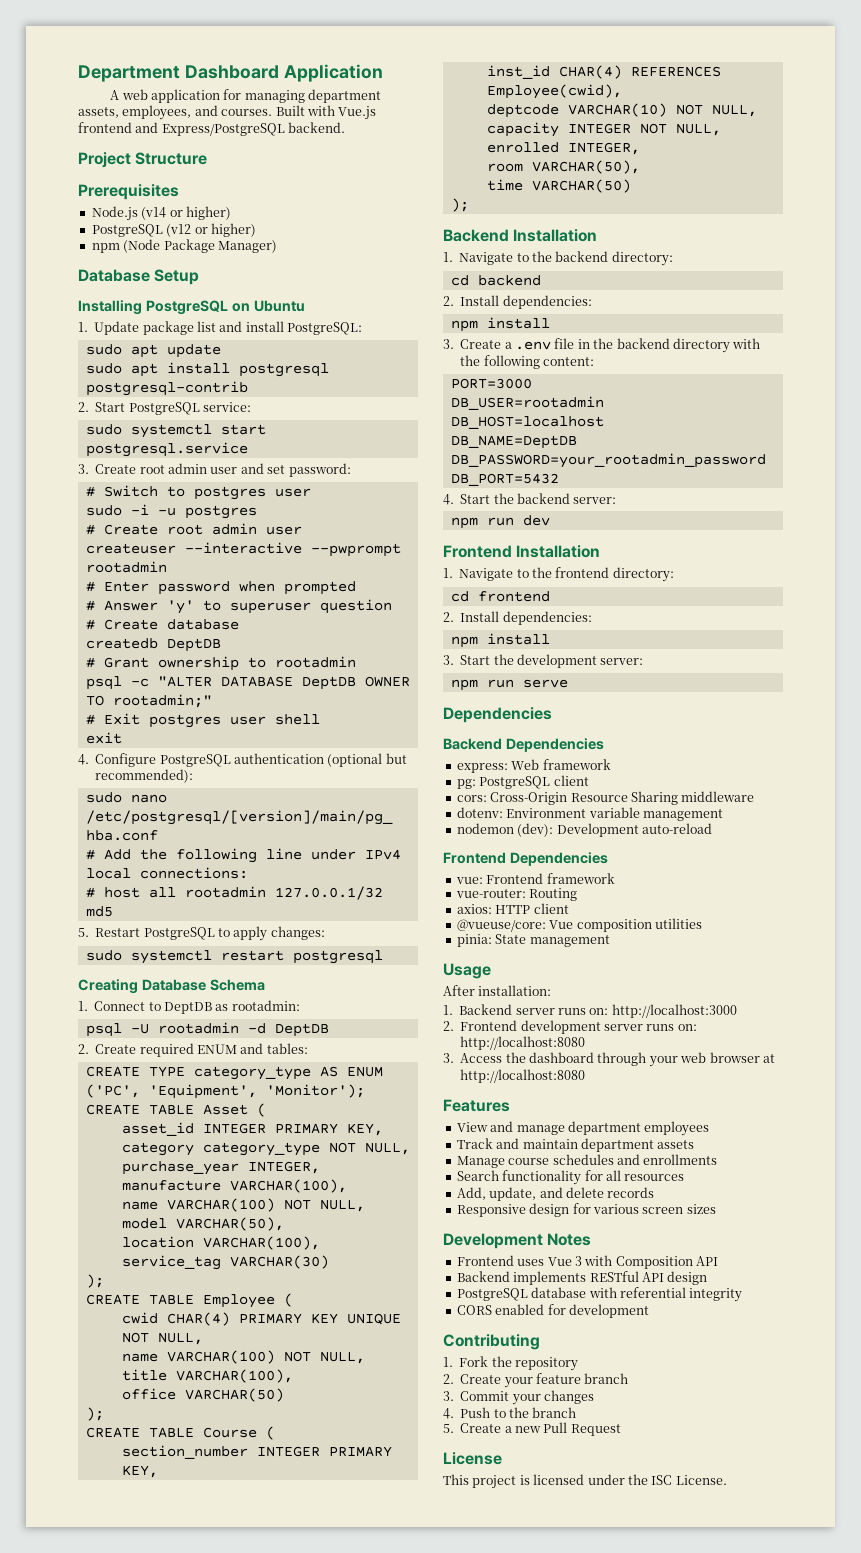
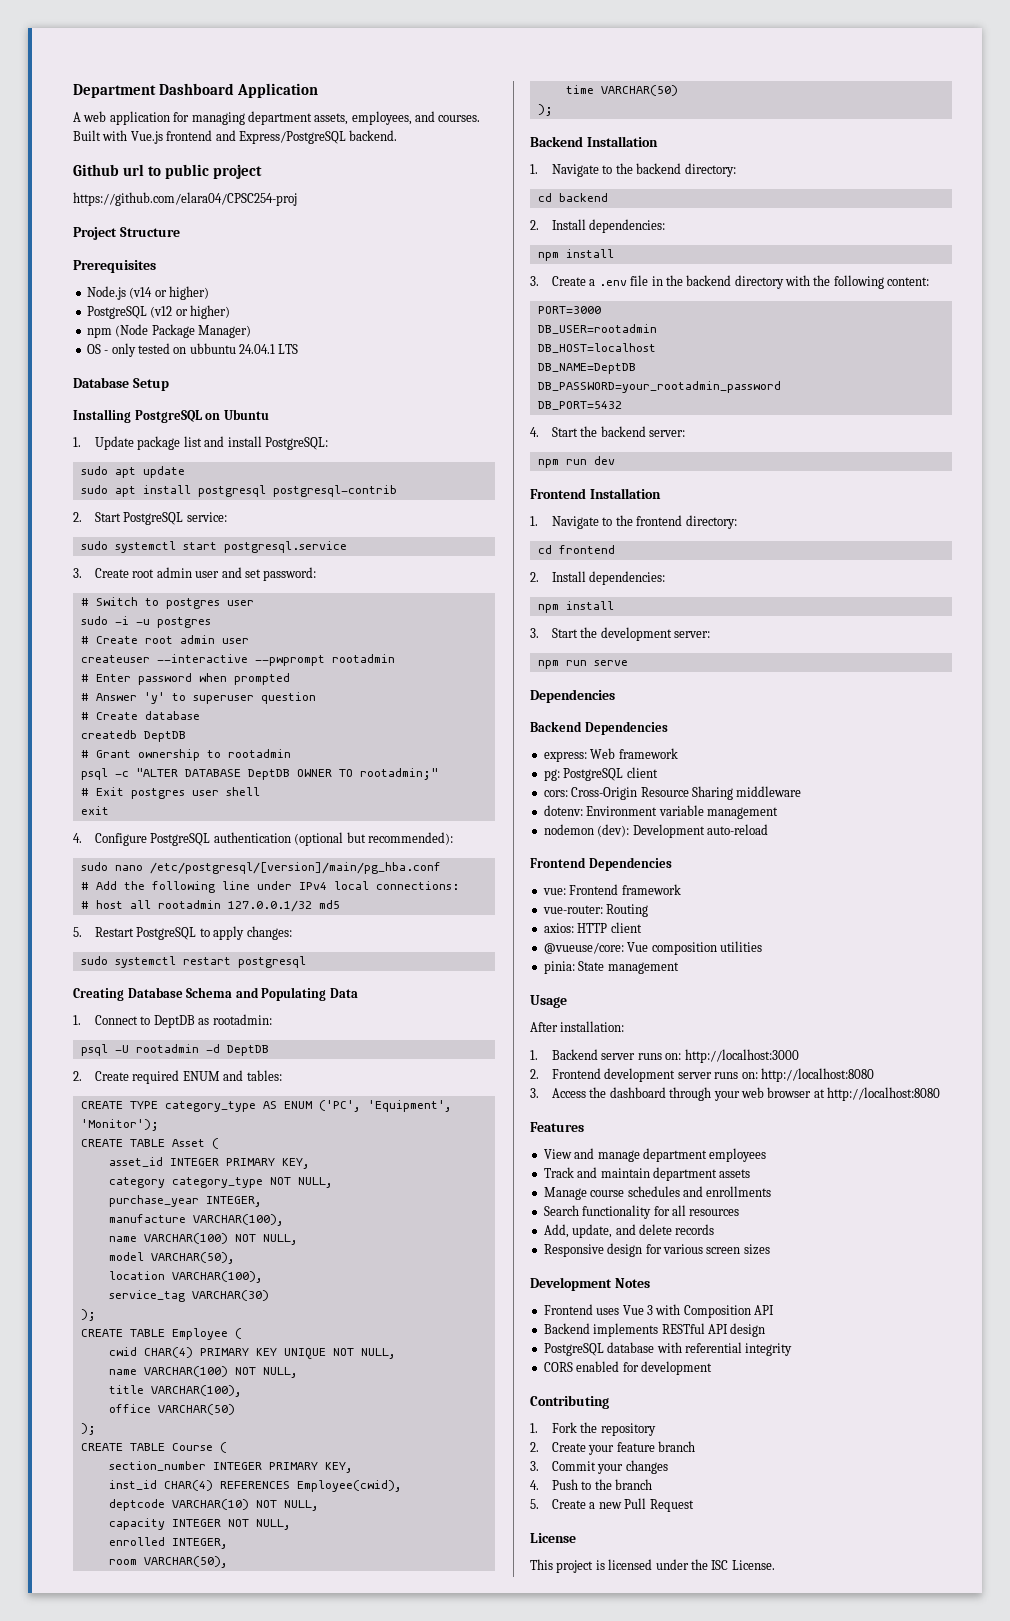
(346, 127) none -> [73,164,262,179] [73,192,297,206] // Github url to public project // https://github.com/elara04/CPSC254-proj
(277, 246) none -> [86,343,299,357] // OS - only tested on ubbuntu 24.04.1 LTS
(265, 985) none -> [235,987,358,1001] and Populating Data

